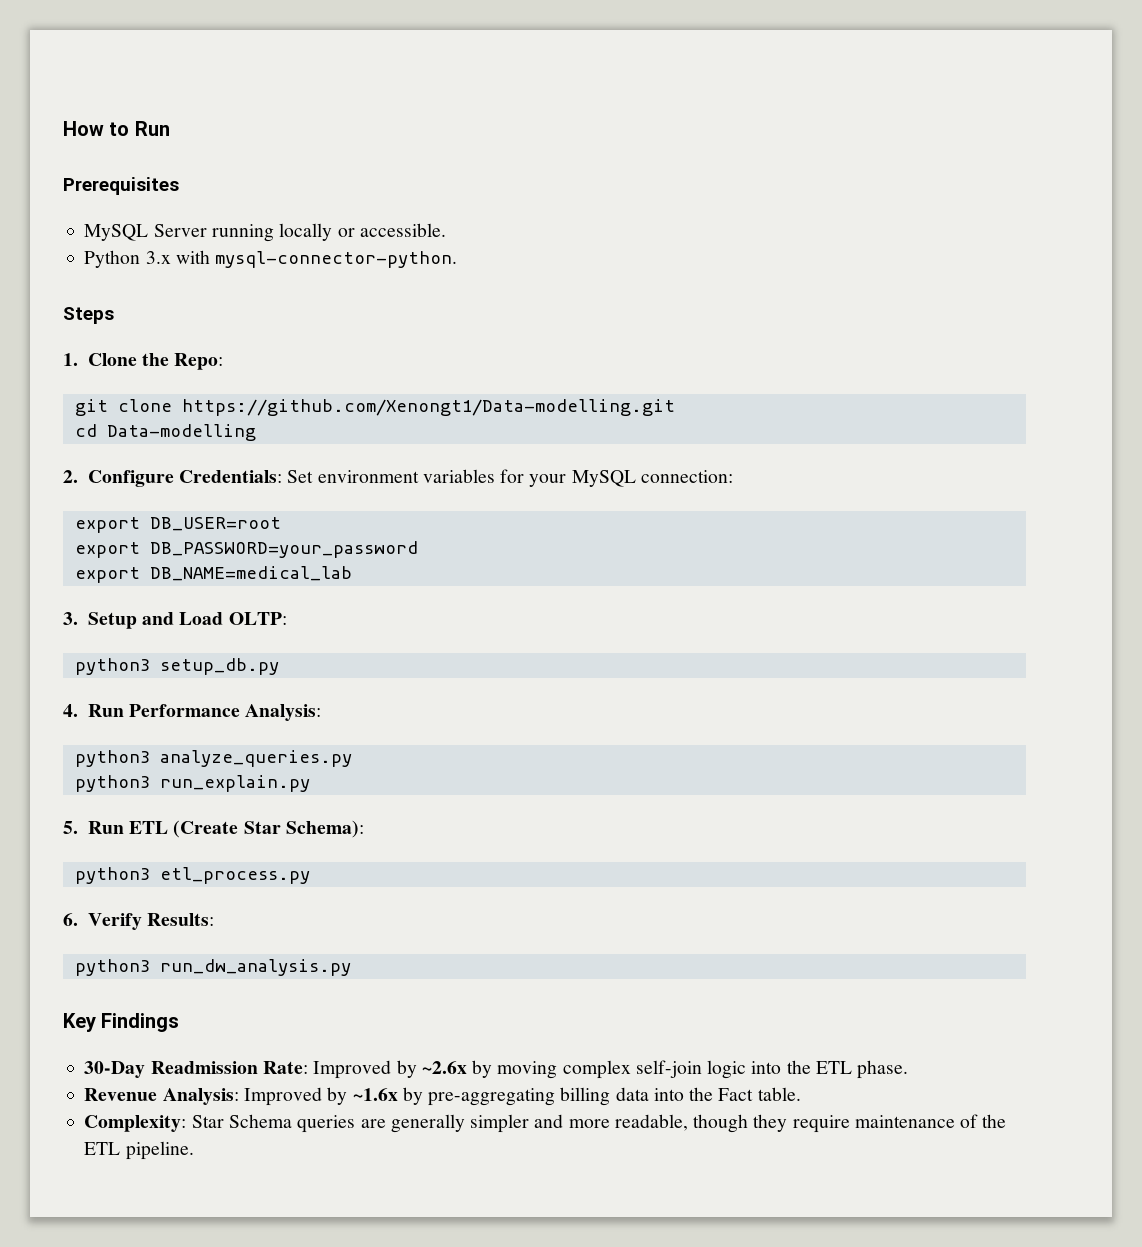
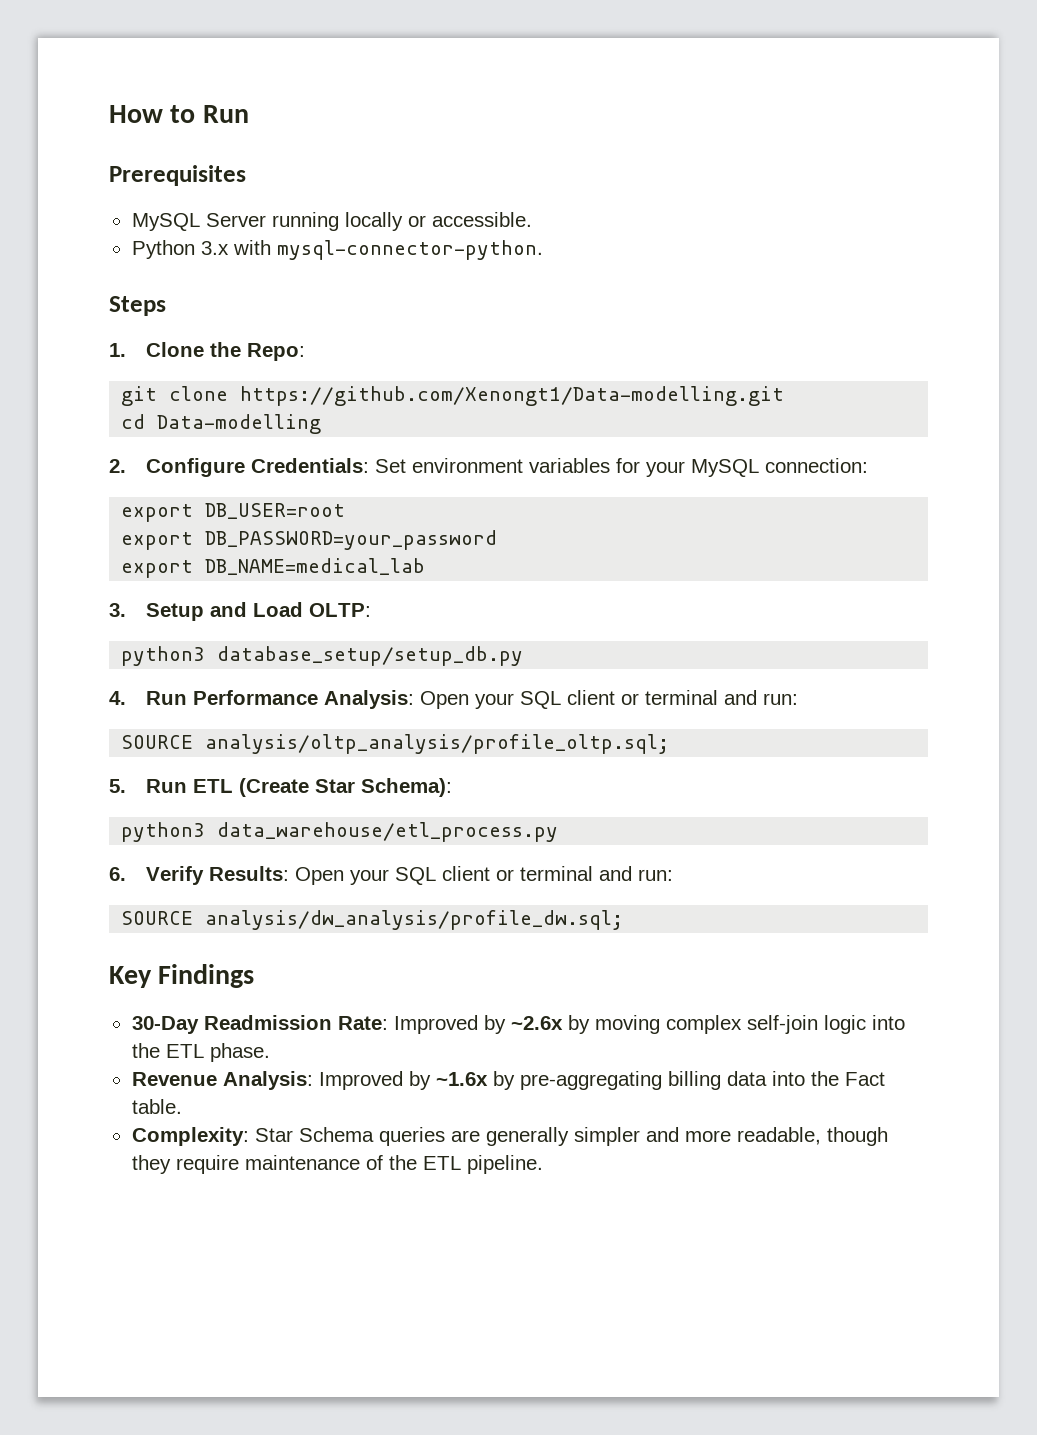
[159,658,279,675] setup_db.py -> [217,646,524,666] database_setup/setup_db.py
[74,750,352,767] [74,775,310,792] // python3 analyze_queries.py // python3 run_explain.py -> [419,690,798,709] [121,734,670,754] Open your SQL client or terminal and run: // SOURCE analysis/oltp_analysis/profile_oltp.sql;
[159,867,310,884] etl_process.py -> [217,822,559,842] data_warehouse/etl_process.py
[74,959,351,976] // python3 run_dw_analysis.py -> [294,866,673,885] [121,910,624,930] Open your SQL client or terminal and run: // SOURCE analysis/dw_analysis/profile_dw.sql;

